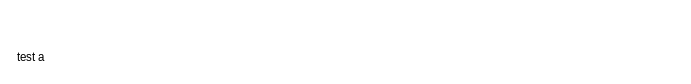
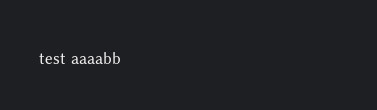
[38,54,46,61] a -> [70,52,121,64] aaaabb

